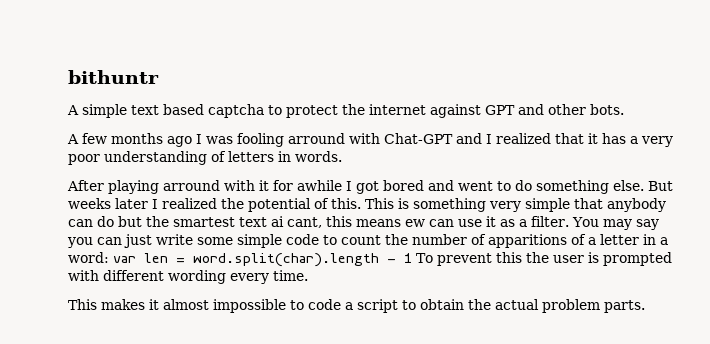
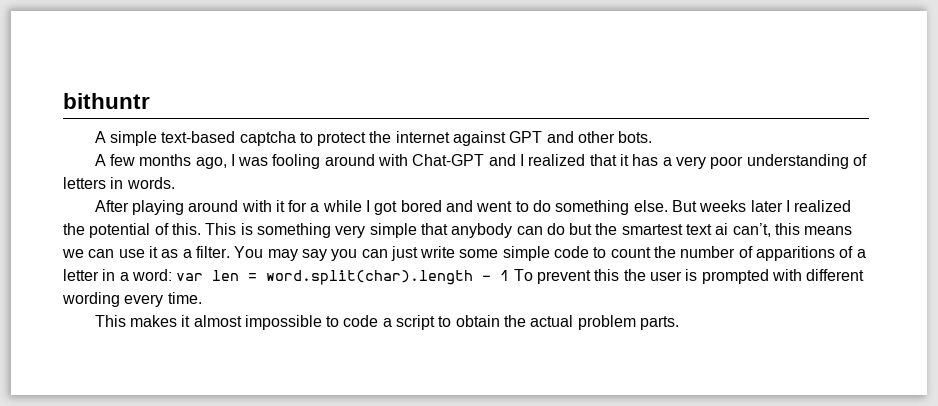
[131,104,204,115] text based -> [161,131,236,143] text-based
[167,136,192,147] ago -> [195,157,227,169] ago,
[288,133,345,144] arround -> [324,154,375,166] around
[163,180,220,191] arround -> [188,200,239,212] around
[297,180,342,191] awhile -> [310,200,362,212] a while
[287,217,322,228] cant, -> [732,223,771,237] can’t,
[405,219,425,227] ew -> [62,249,84,258] we

